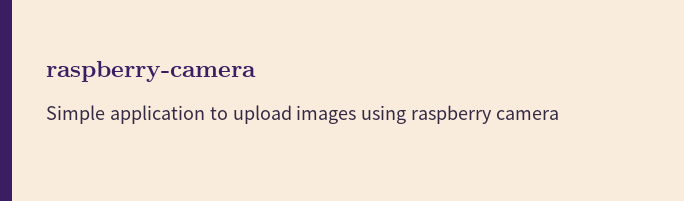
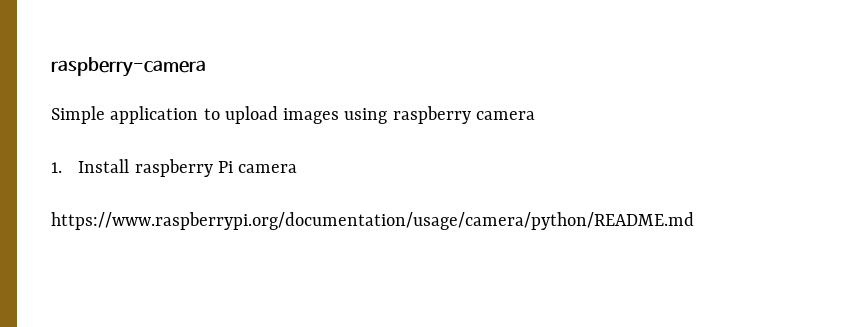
(560, 115) none -> [51,159,298,177] [51,212,694,230] // 1. Install raspberry Pi camera // https://www.raspberrypi.org/documentation/usage/camera/python/README.md

